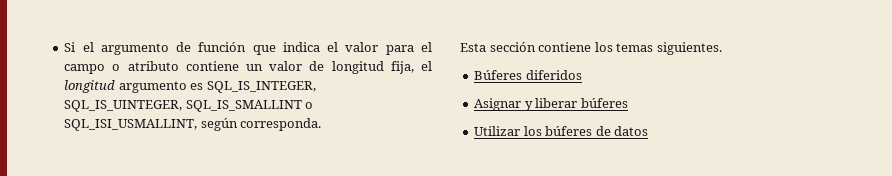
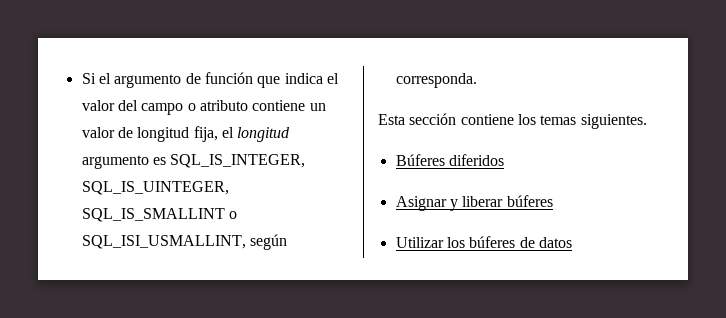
[385,42,432,55] para el -> [117,100,138,111] del

